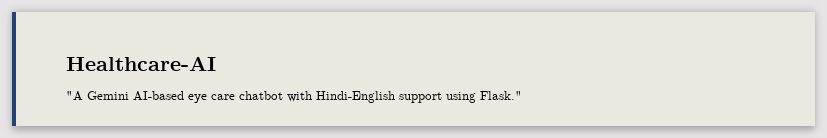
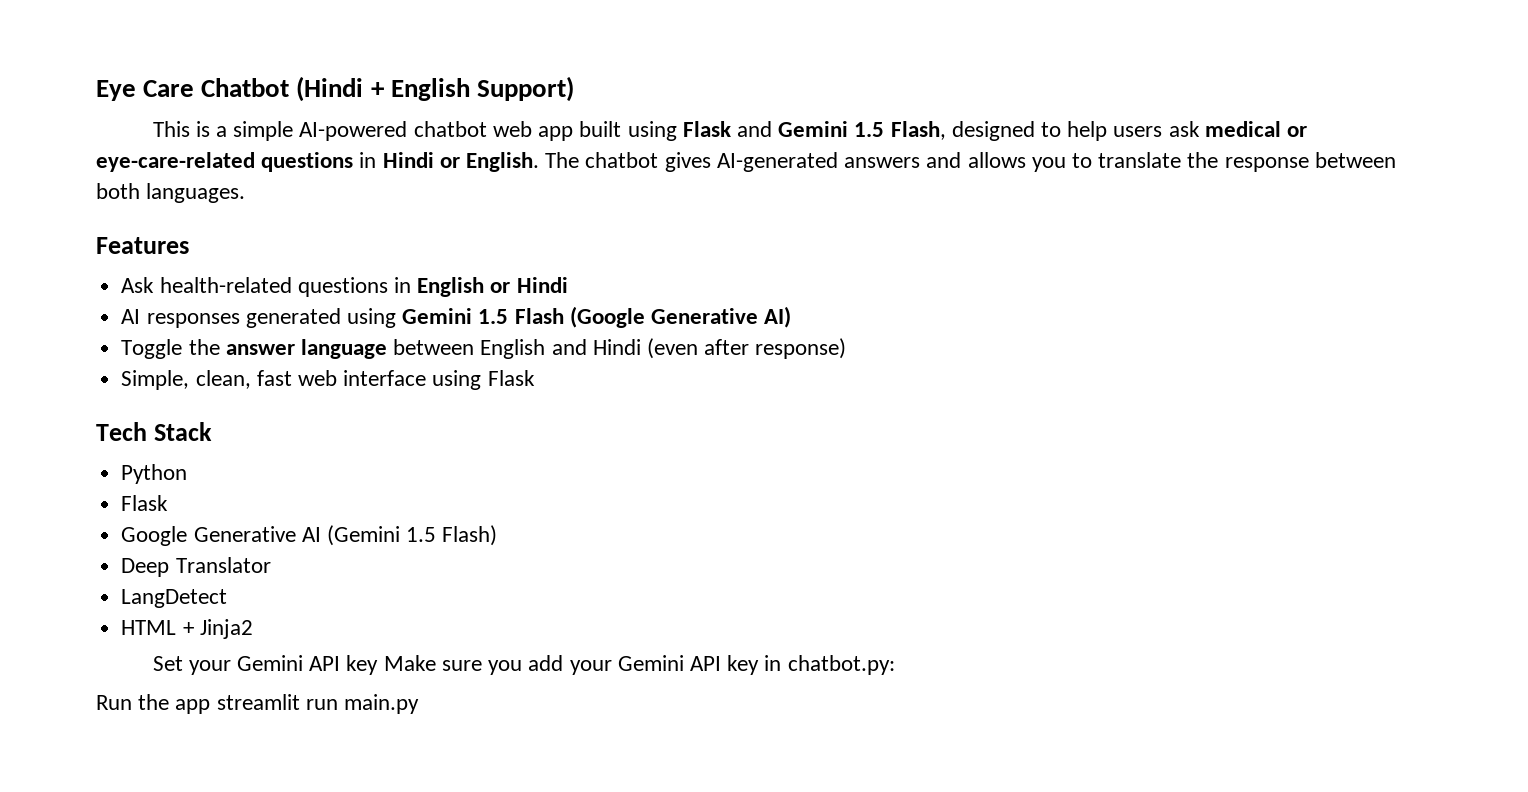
[66,56,216,71] [66,91,522,103] Healthcare-AI // "A Gemini AI-based eye care chatbot with Hindi-English support using Flask." -> [96,76,574,102] [152,121,1308,141] [96,152,1396,172] [96,183,246,203] [96,237,189,254] [121,277,568,297] [121,306,792,328] [121,338,847,359] [121,370,535,390] [96,422,212,441] [121,464,188,484] [121,495,169,511] [121,525,498,546] [121,557,271,577] [121,589,228,608] [121,619,253,639] [152,655,895,675] [96,694,420,714] Eye Care Chatbot (Hindi + English Support) // This is a simple AI-powered chatbot web app built using Flask and Gemini 1.5 Flash, designed to help users ask medical or eye-care-related questions in Hindi or English. The chatbot gives AI-generated answers and allows you to translate the response between both languages. // Features // Ask health-related questions in English or Hindi // AI responses generated using Gemini 1.5 Flash (Google Generative AI) // Toggle the answer language between English and Hindi (even after response) // Simple, clean, fast web interface using Flask // Tech Stack // Python // Flask // Google Generative AI (Gemini 1.5 Flash) // Deep Translator // LangDetect // HTML + Jinja2 // Set your Gemini API key Make sure you add your Gemini API key in chatbot.py: // Run the app streamlit run main.py

